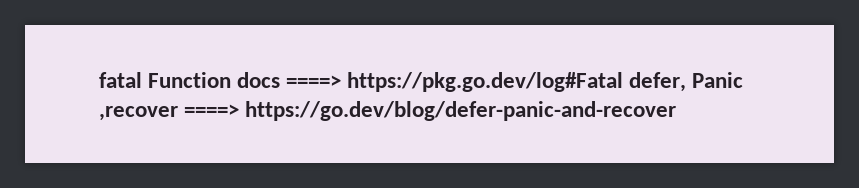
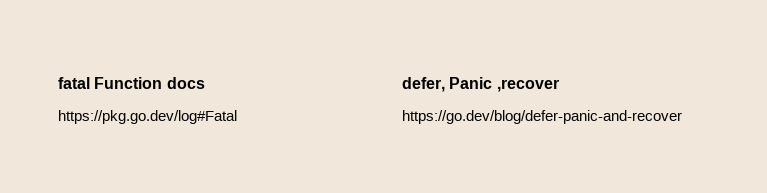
[286,75,342,88] ====> -> (205, 83) //
(624, 82) none -> (237, 117) //
[184,104,240,117] ====> -> (559, 85) //

